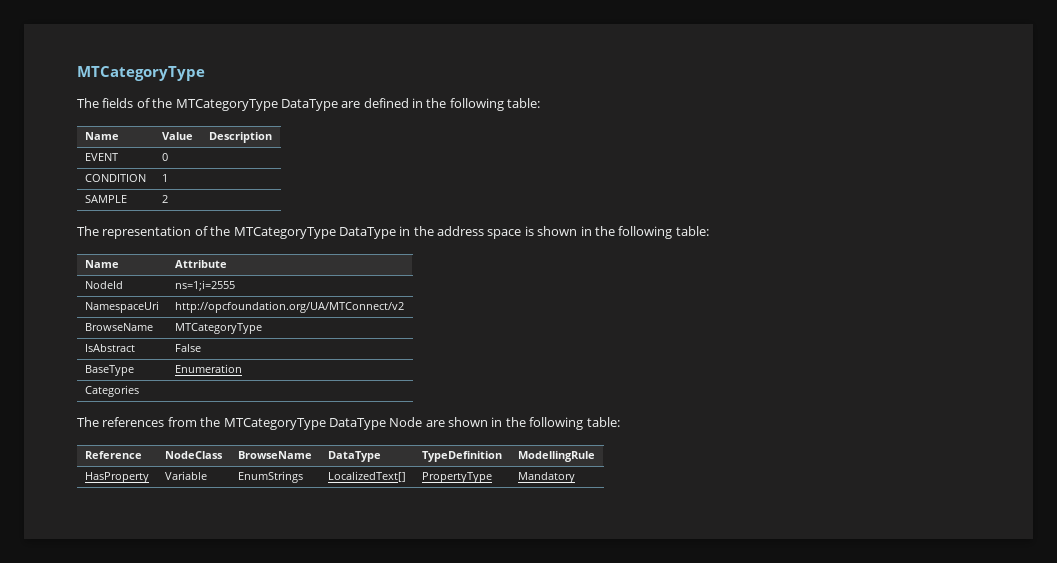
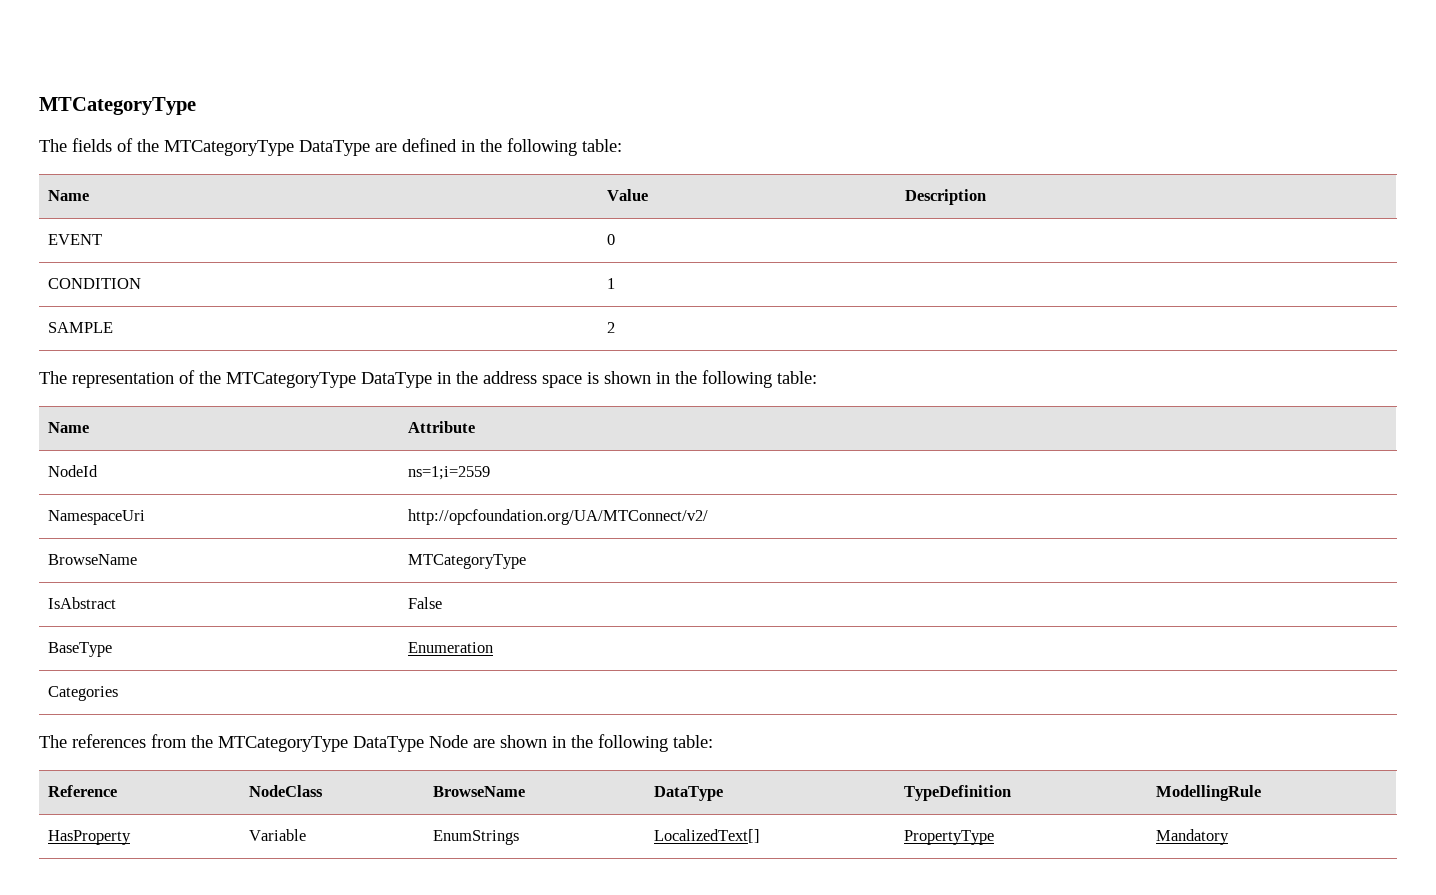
[174,280,235,291] ns=1;i=2555 -> [407,466,490,480] ns=1;i=2559
[174,301,404,313] http://opcfoundation.org/UA/MTConnect/v2 -> [407,509,708,525] http://opcfoundation.org/UA/MTConnect/v2/

